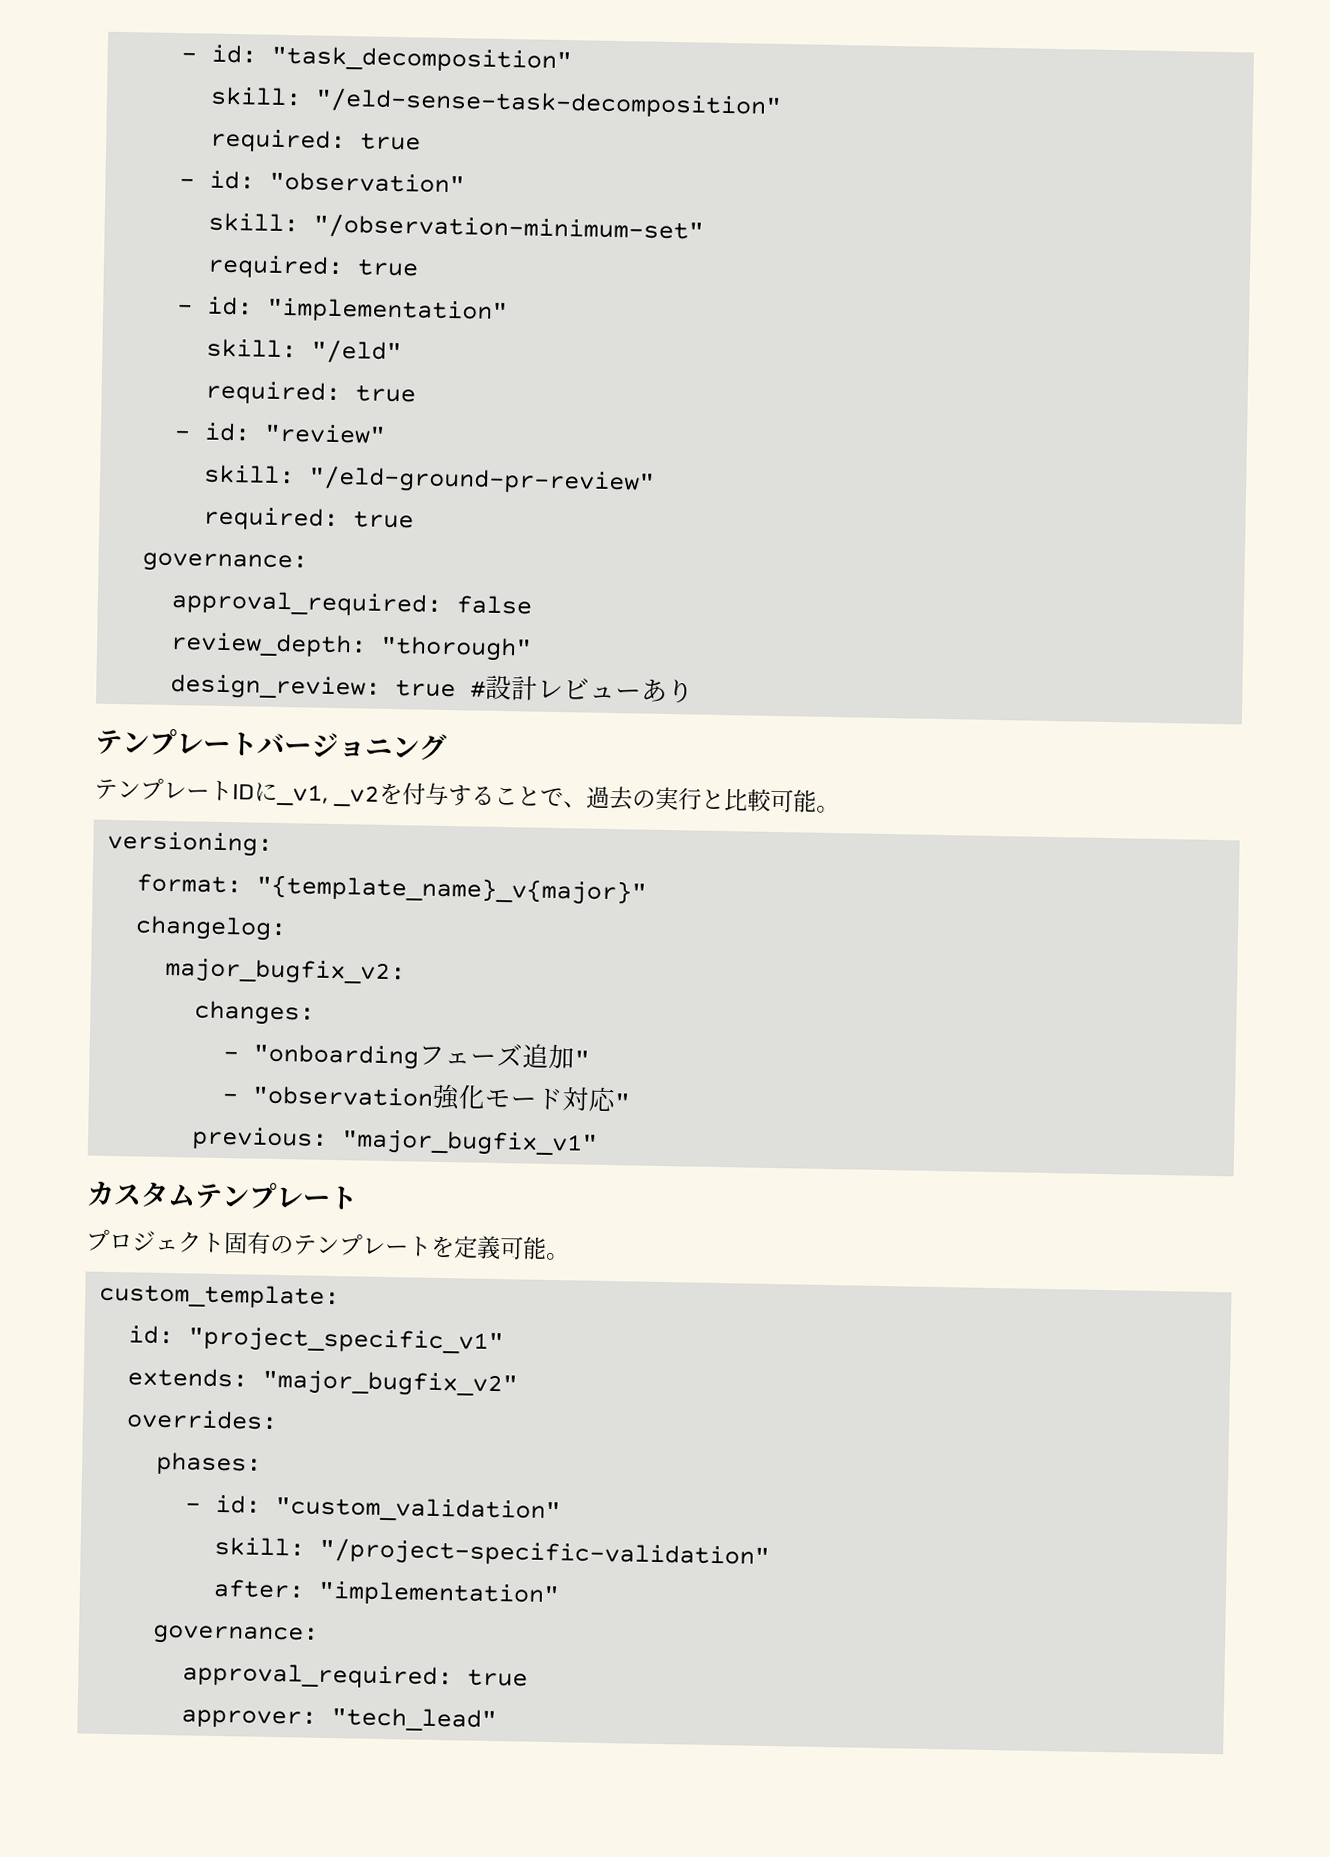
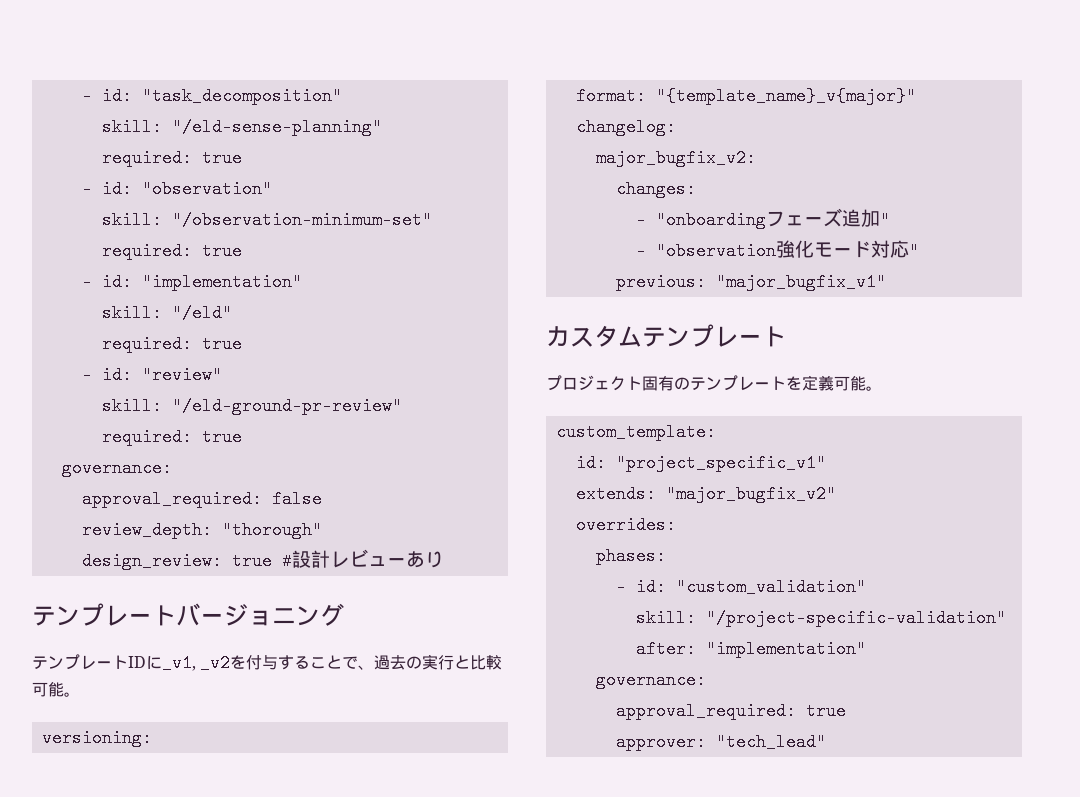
[314,87,782,119] "/eld-sense-task-decomposition" -> [171,118,382,136] "/eld-sense-planning"

